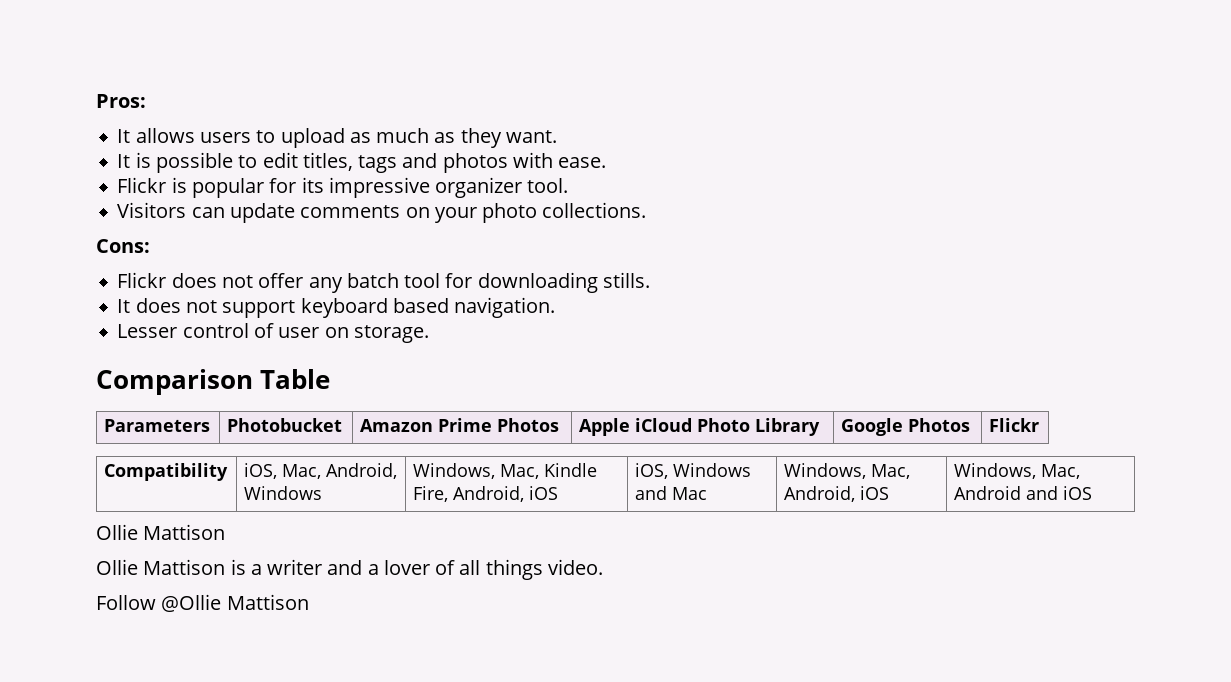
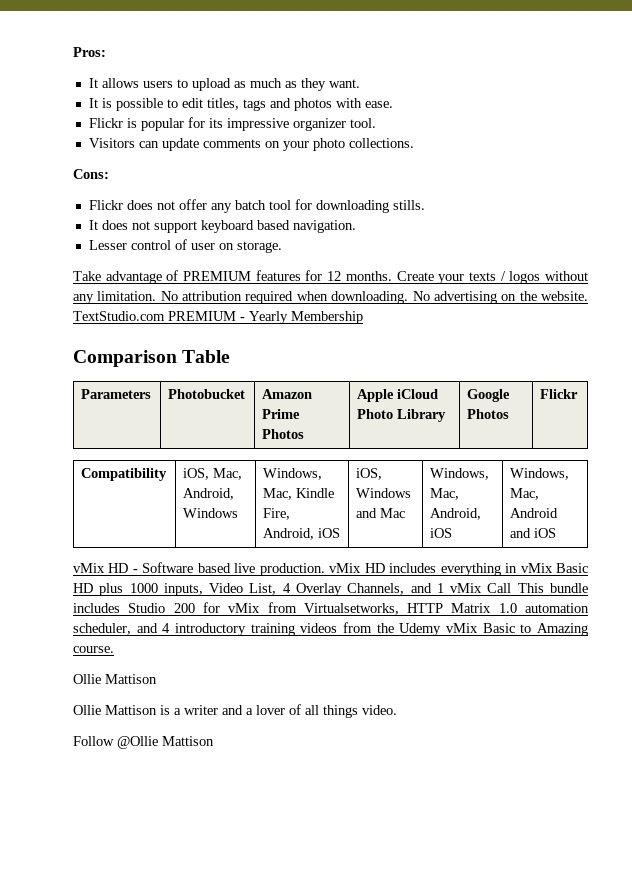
(429, 334) none -> [73,270,588,284] [73,291,588,304] [73,311,363,324] // Take advantage of PREMIUM features for 12 months. Create your texts / logos without any limitation. No attribution required when downloading. No advertising on the website. TextStudio.com PREMIUM - Yearly Membership
(1093, 493) none -> [73,562,588,576] [73,583,588,596] [73,602,590,615] [73,622,589,636] [73,646,114,653] // vMix HD - Software based live production. vMix HD includes everything in vMix Basic HD plus 1000 inputs, Video List, 4 Overlay Channels, and 1 vMix Call This bundle includes Studio 200 for vMix from Virtualsetworks, HTTP Matrix 1.0 automation scheduler, and 4 introductory training videos from the Udemy vMix Basic to Amazing course.

